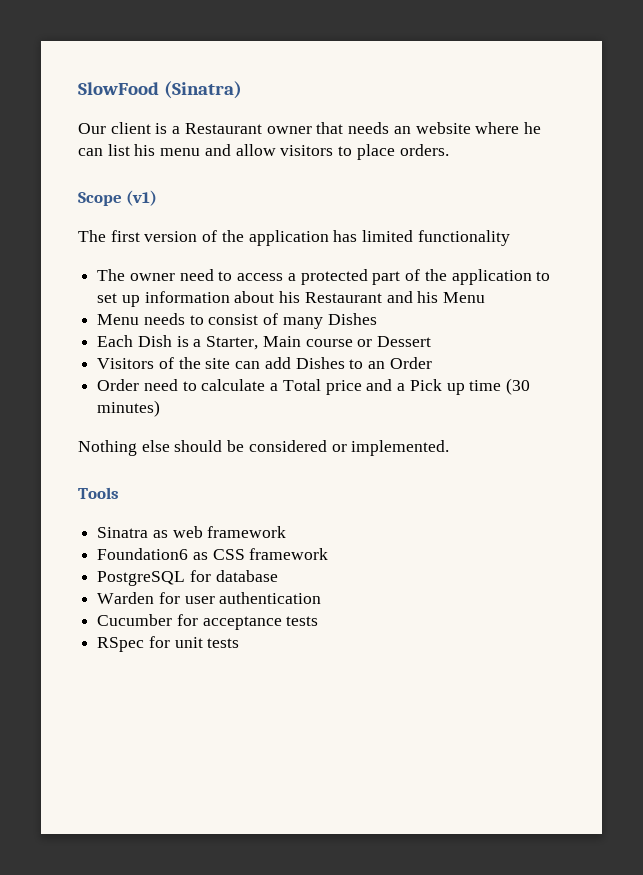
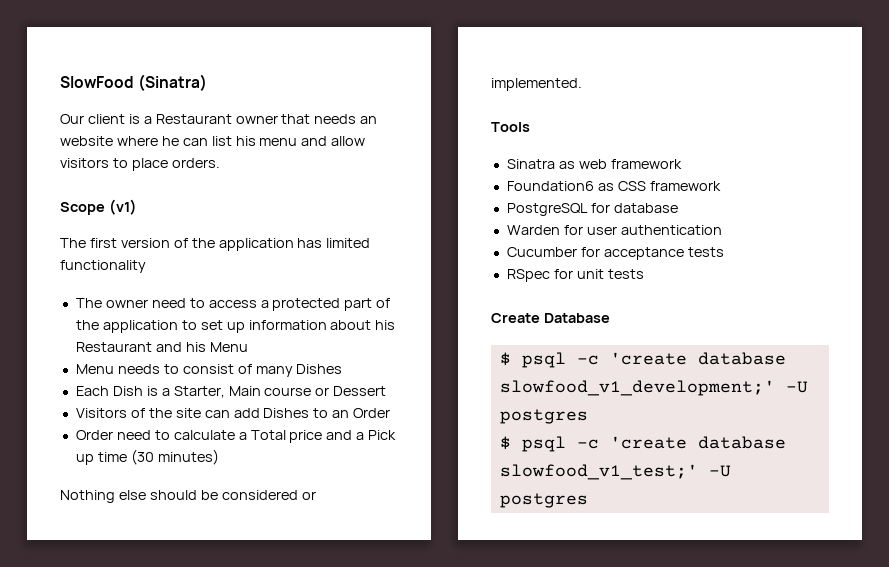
(240, 643) none -> [491,313,610,323] [499,352,786,368] [499,380,808,396] [499,409,588,424] [499,436,786,452] [499,464,731,480] [499,493,588,508] // Create Database // $ psql -c 'create database slowfood_v1_development;' -U postgres // $ psql -c 'create database slowfood_v1_test;' -U postgres

